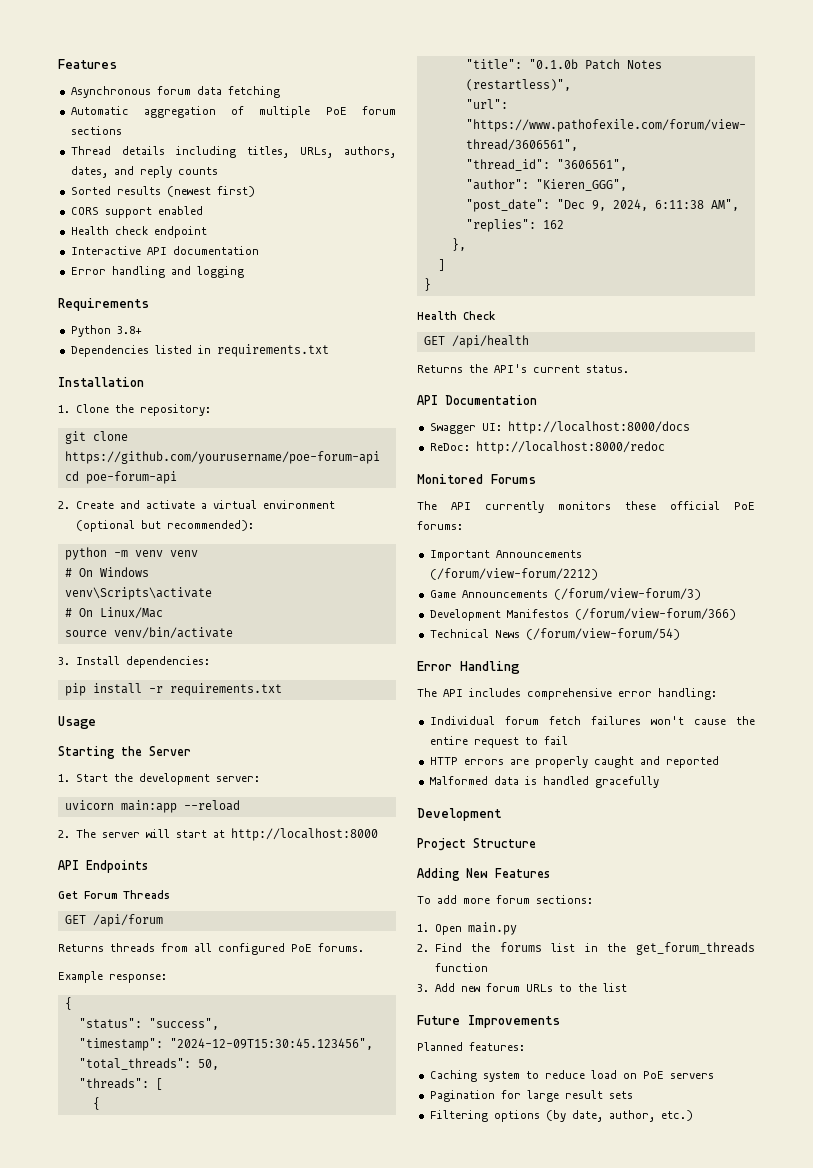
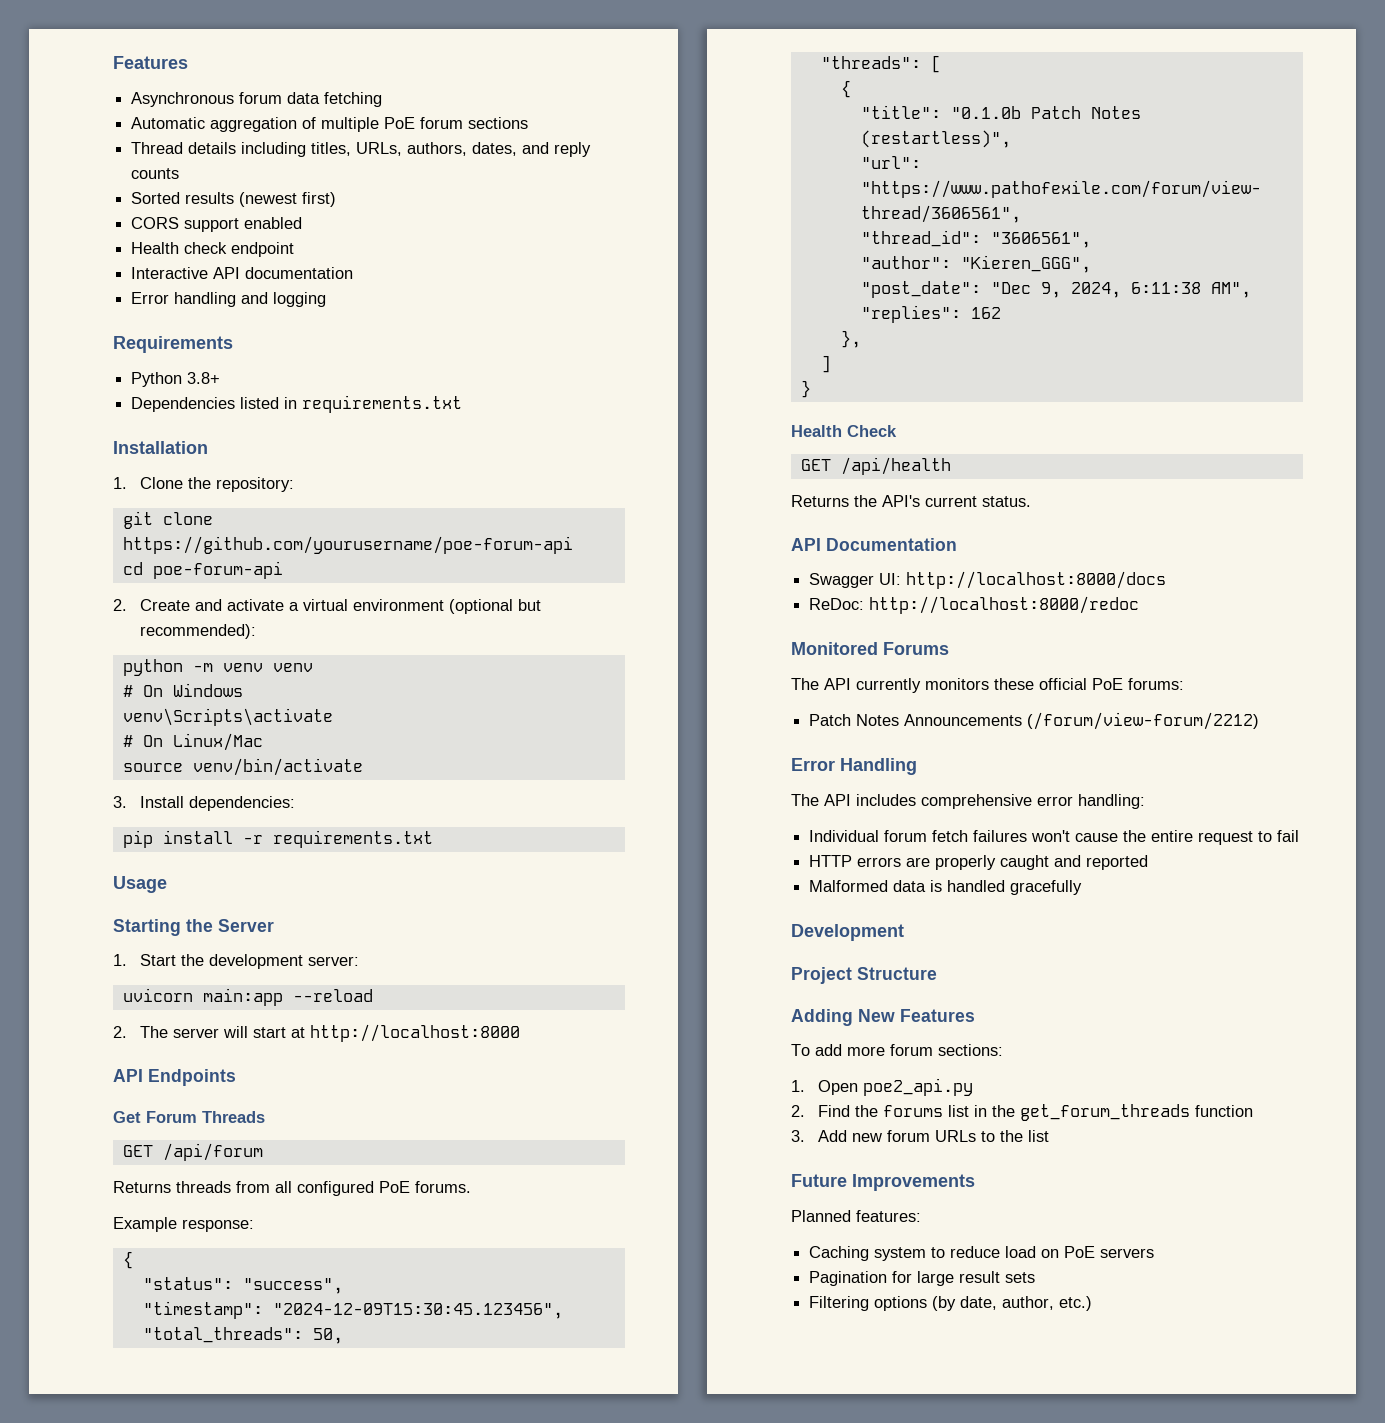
[429,550,490,561] Important -> [809,714,900,726] Patch Notes
[429,588,701,600] [429,608,736,621] [429,628,680,640] // Game Announcements (/forum/view-forum/3) // Development Manifestos (/forum/view-forum/366) // Technical News (/forum/view-forum/54) -> (1260, 721) none
[467,922,517,935] main.py -> [863,1078,974,1096] poe2_api.py

